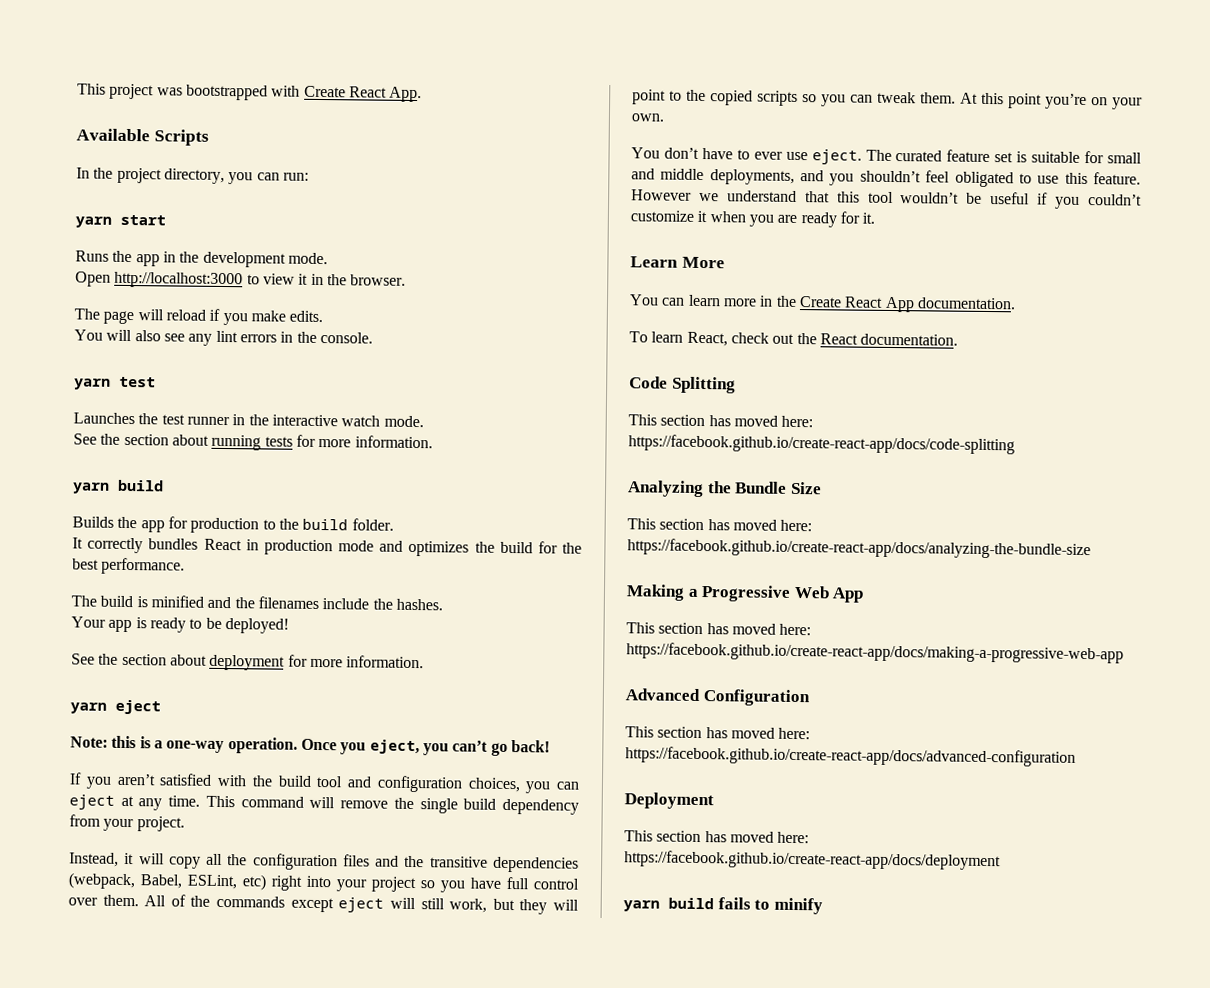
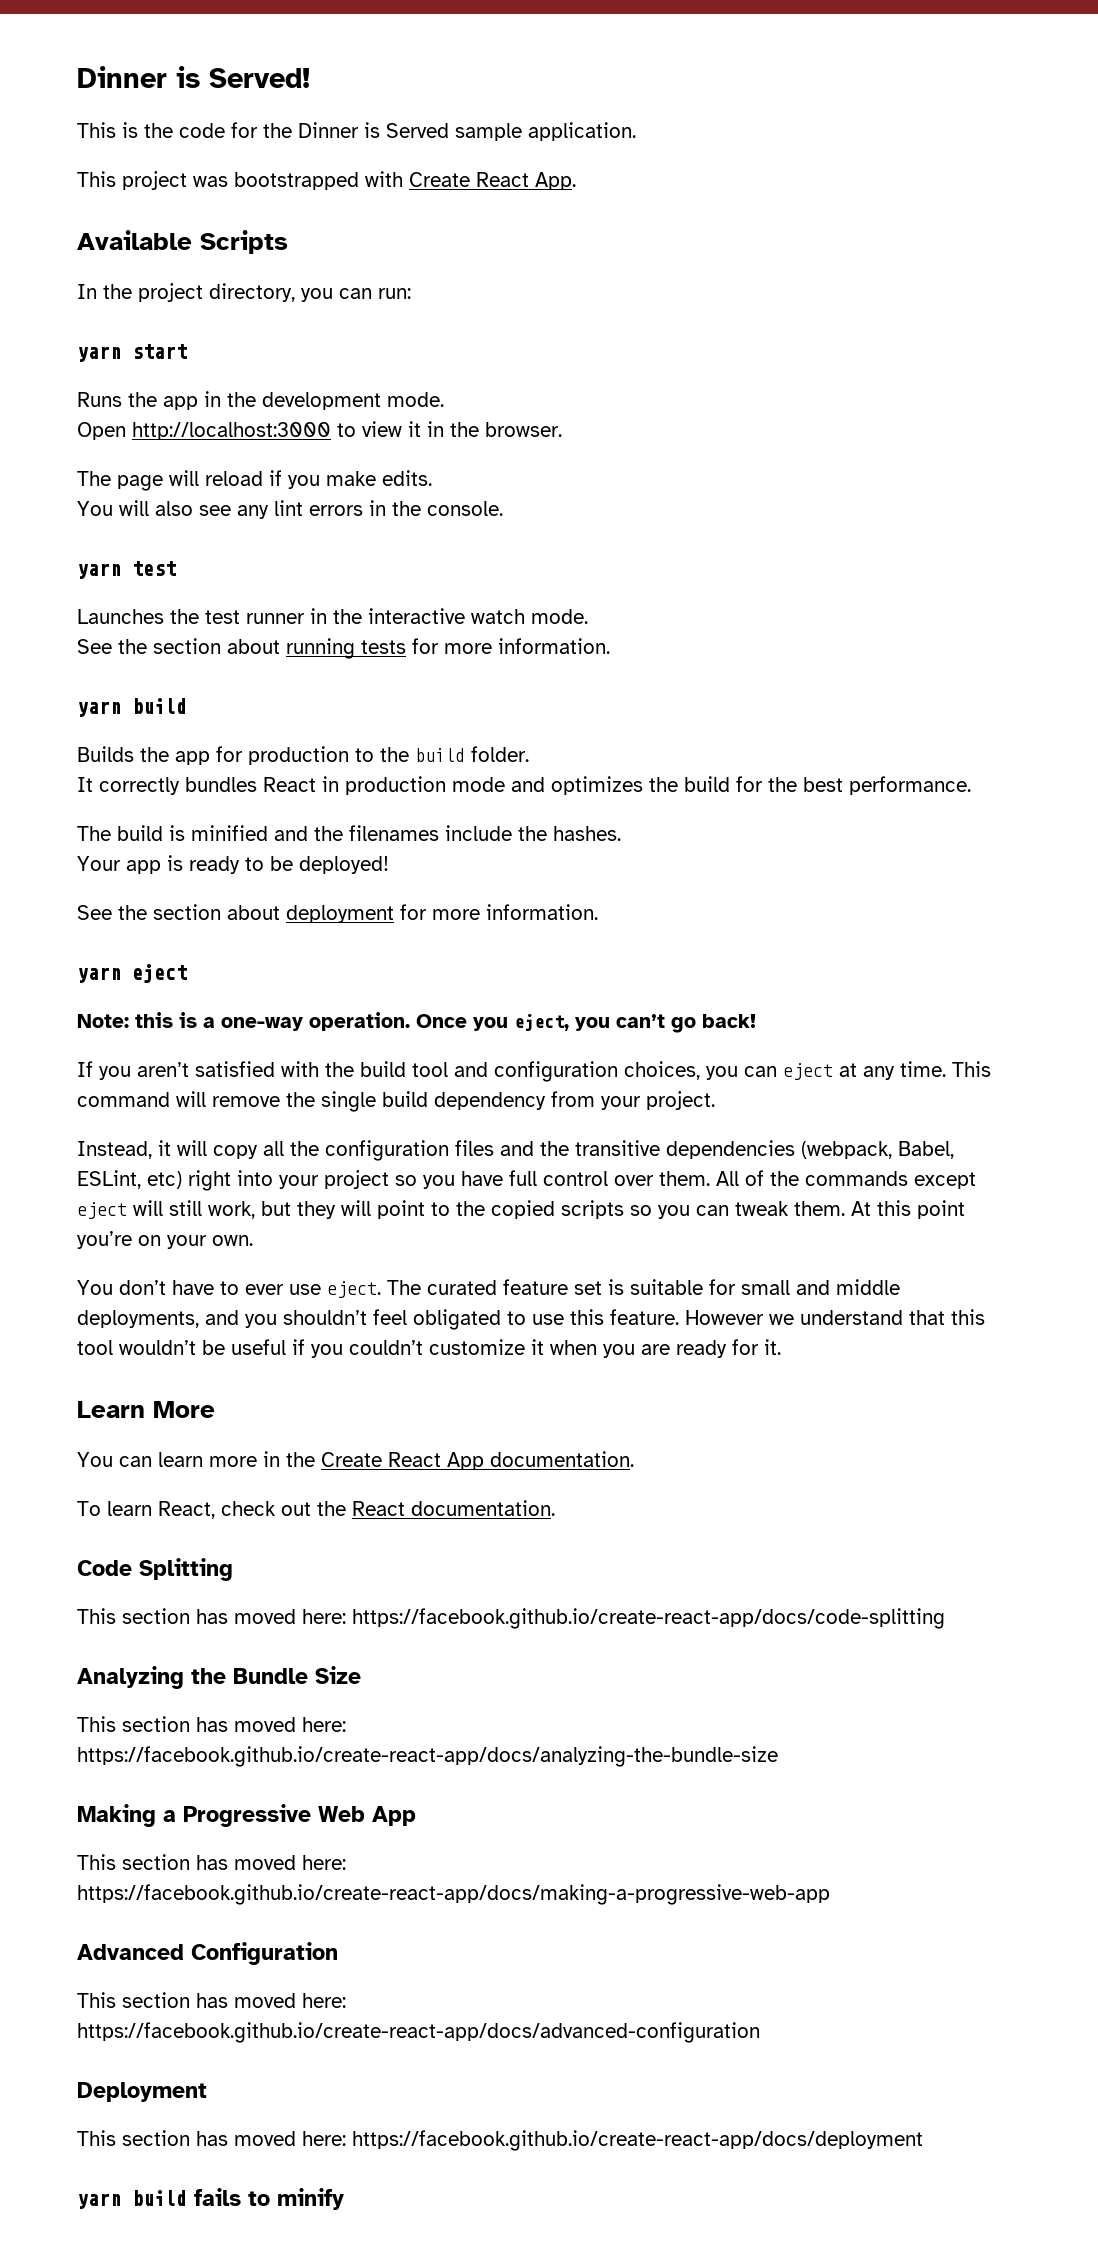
(77, 89) none -> [77,66,310,88] [77,122,636,141] Dinner is Served! // This is the code for the Dinner is Served sample application. //

